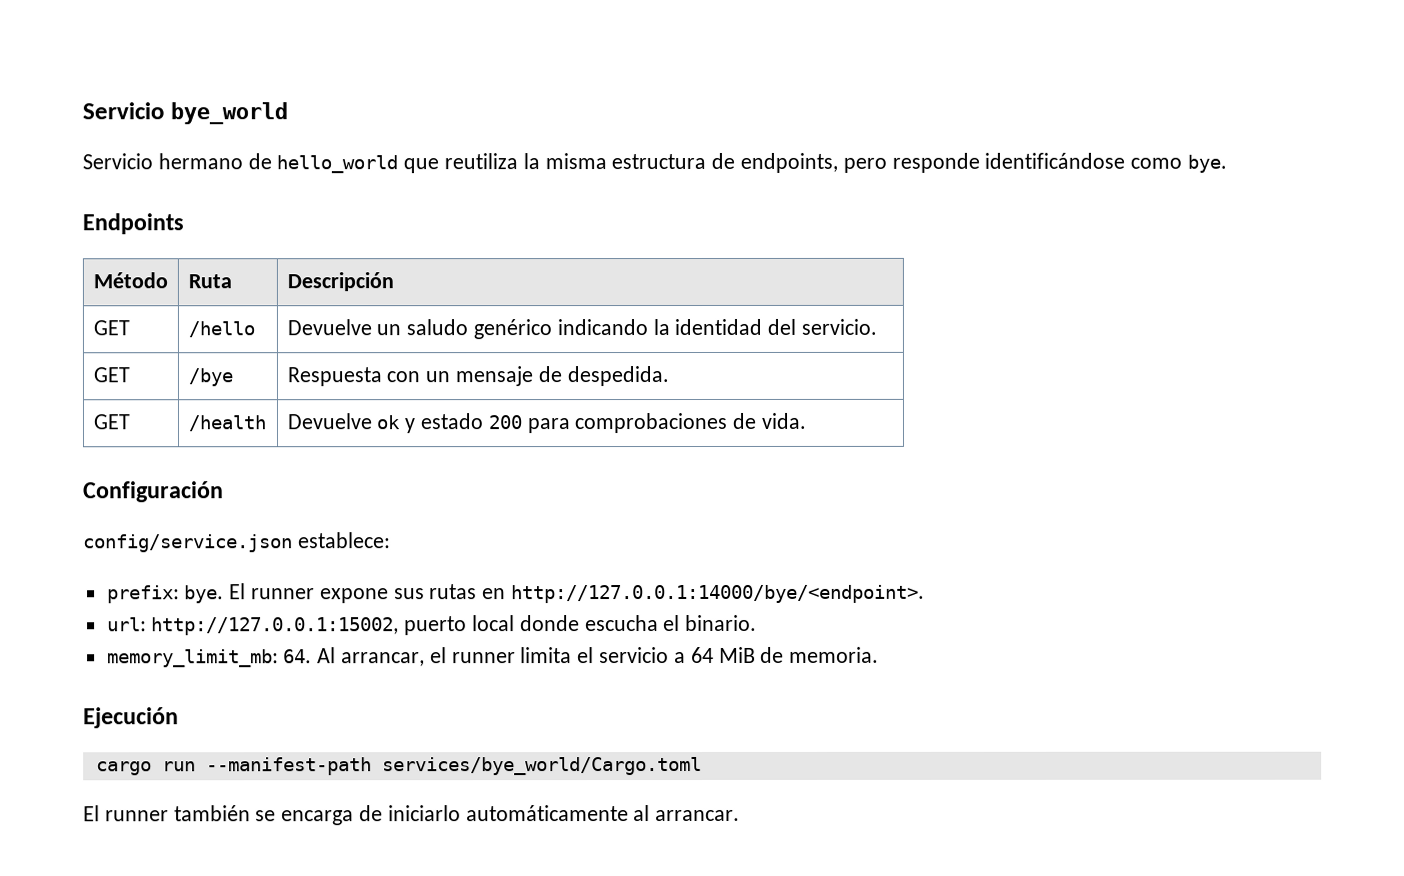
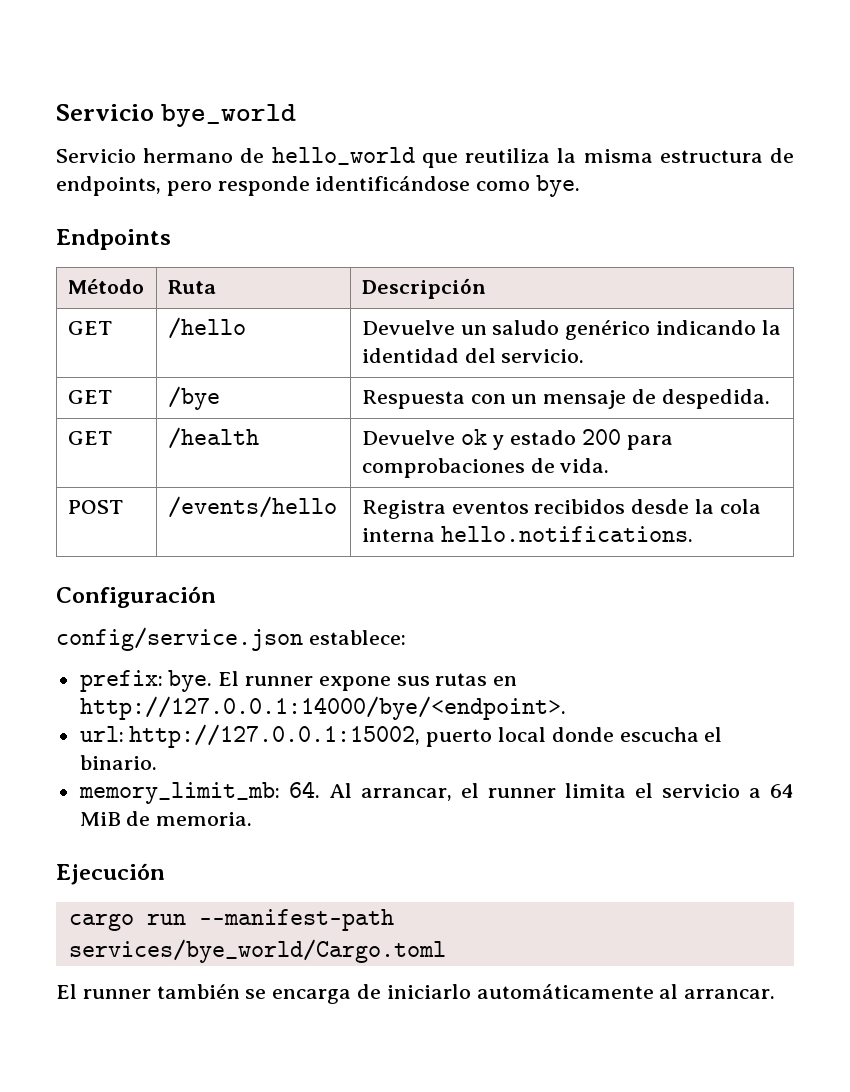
(806, 420) none -> [67,500,123,514] [167,496,337,518] [361,499,761,519] [361,526,693,542] // POST | /events/hello | Registra eventos recibidos desde la cola interna hello.notifications.

